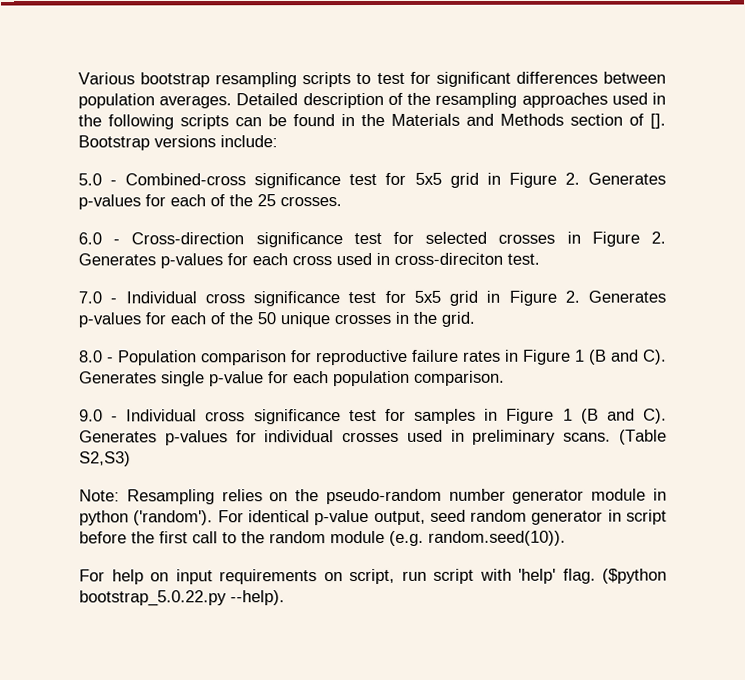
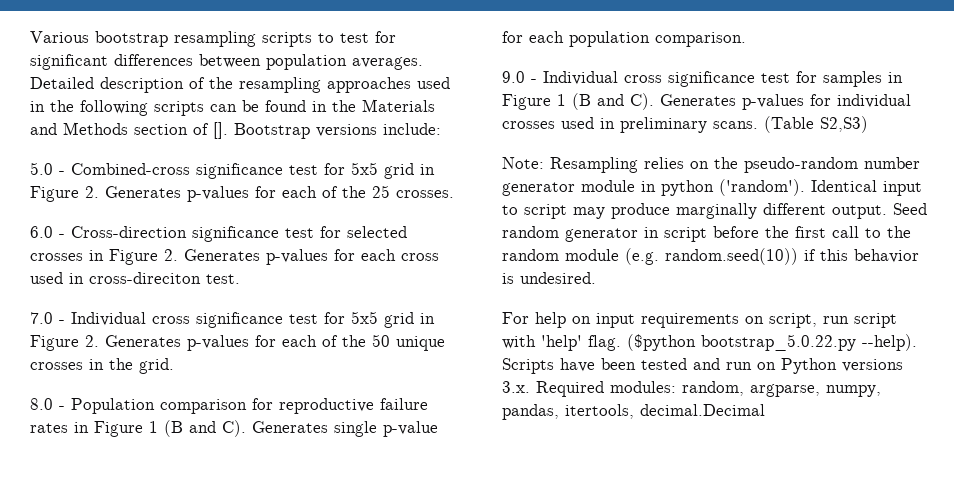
[217,509,466,526] For identical p-value output, seed -> [811,180,922,196] [502,203,927,219] Identical input to script may produce marginally different output. Seed
[428,530,566,546] random.seed(10)). -> [665,248,919,265] [502,272,596,284] random.seed(10)) if this behavior is undesired.
(285, 598) none -> [502,358,903,374] [502,381,881,397] [502,404,765,420] Scripts have been tested and run on Python versions 3.x. Required modules: random, argparse, numpy, pandas, itertools, decimal.Decimal

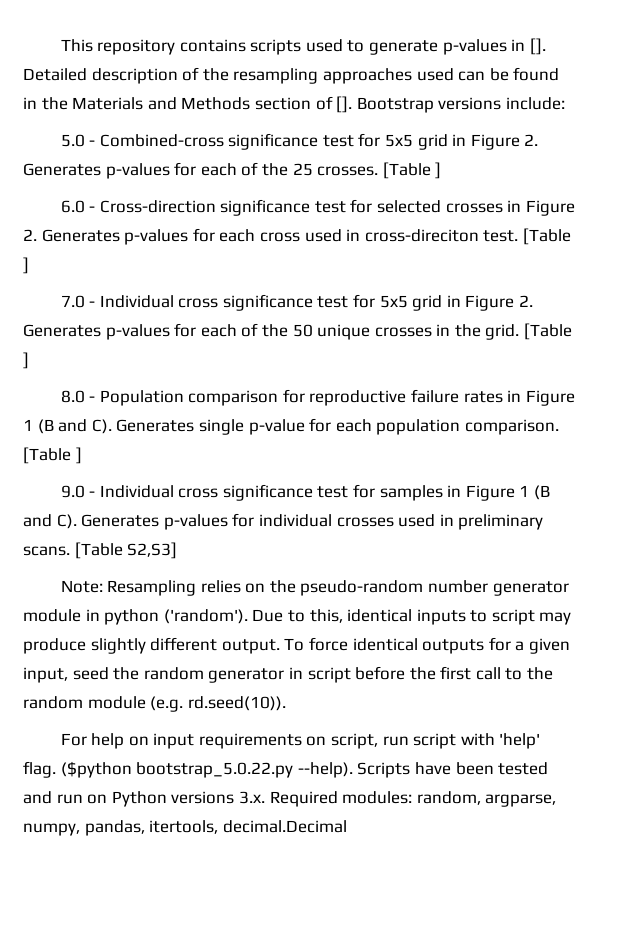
[30,31,396,47] [30,54,423,70] Various bootstrap resampling scripts to test for significant differences between population averages. -> [60,38,546,55] This repository contains scripts used to generate p-values in [].
[30,100,204,116] in the following scripts -> (454, 74) none
(454, 194) none -> [382,162,442,179] [Table ]
(240, 279) none -> [522,228,571,245] [23,257,29,274] [Table ]
(174, 366) none -> [524,323,573,340] [23,352,29,369] [Table ]
(746, 39) none -> [23,447,82,464] [Table ]
[764,116,868,133] (Table S2,S3) -> [74,542,178,559] [Table S2,S3]
[811,180,922,196] Identical input -> [252,609,466,625] Due to this, identical inputs
[676,203,757,219] marginally -> [90,638,146,654] slightly
[893,203,927,215] Seed -> [284,637,570,654] [23,667,140,683] To force identical outputs for a given input, seed the
[665,248,919,265] [502,272,596,284] random.seed(10)) if this behavior is undesired. -> [187,696,286,711] rd.seed(10)).

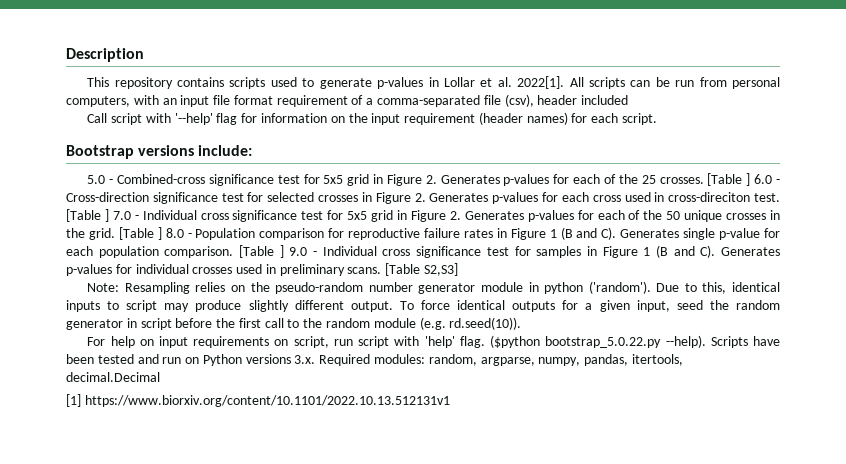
(60, 45) none -> [66,48,144,62] Description //
[529,38,546,55] [23,67,560,84] [23,96,353,113] []. Detailed description of the resampling approaches used can be found in the Materials and Methods section of []. -> [443,76,780,89] [66,94,629,107] [87,112,657,125] Lollar et al. 2022[1]. All scripts can be run from personal computers, with an input file format requirement of a comma-separated file (csv), header included // Call script with '--help' flag for information on the input requirement (header names) for each script. //
(442, 170) // -> (751, 179) none
(29, 265) // -> (109, 215) none
(29, 360) // -> (162, 233) none
(82, 455) // -> (284, 251) none
(347, 826) none -> [66,394,450,407] // [1] https://www.biorxiv.org/content/10.1101/2022.10.13.512131v1

